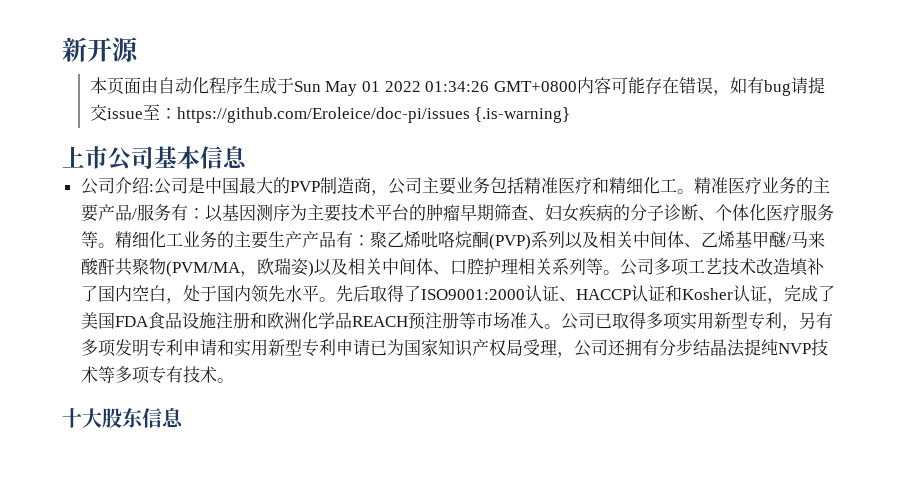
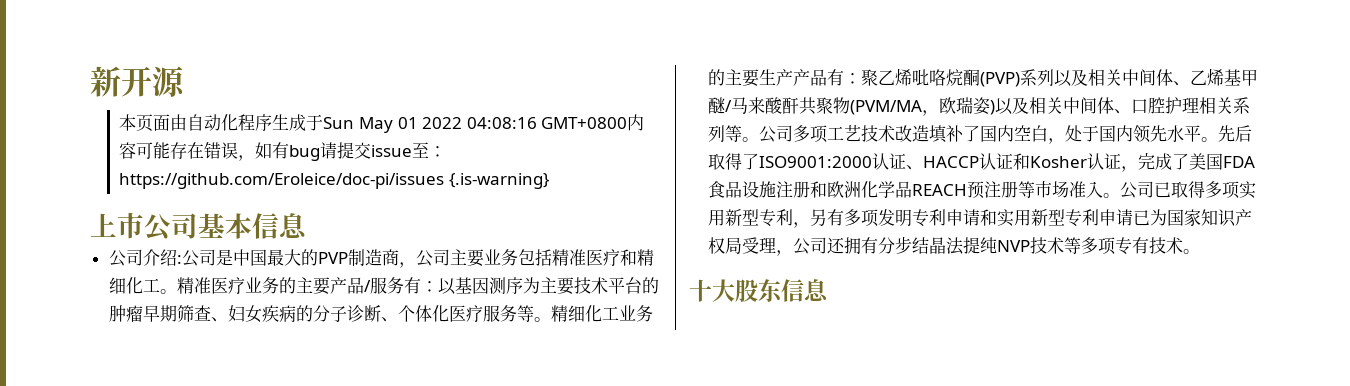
[425,81,490,92] 01:34:26 -> [466,117,537,129] 04:08:16

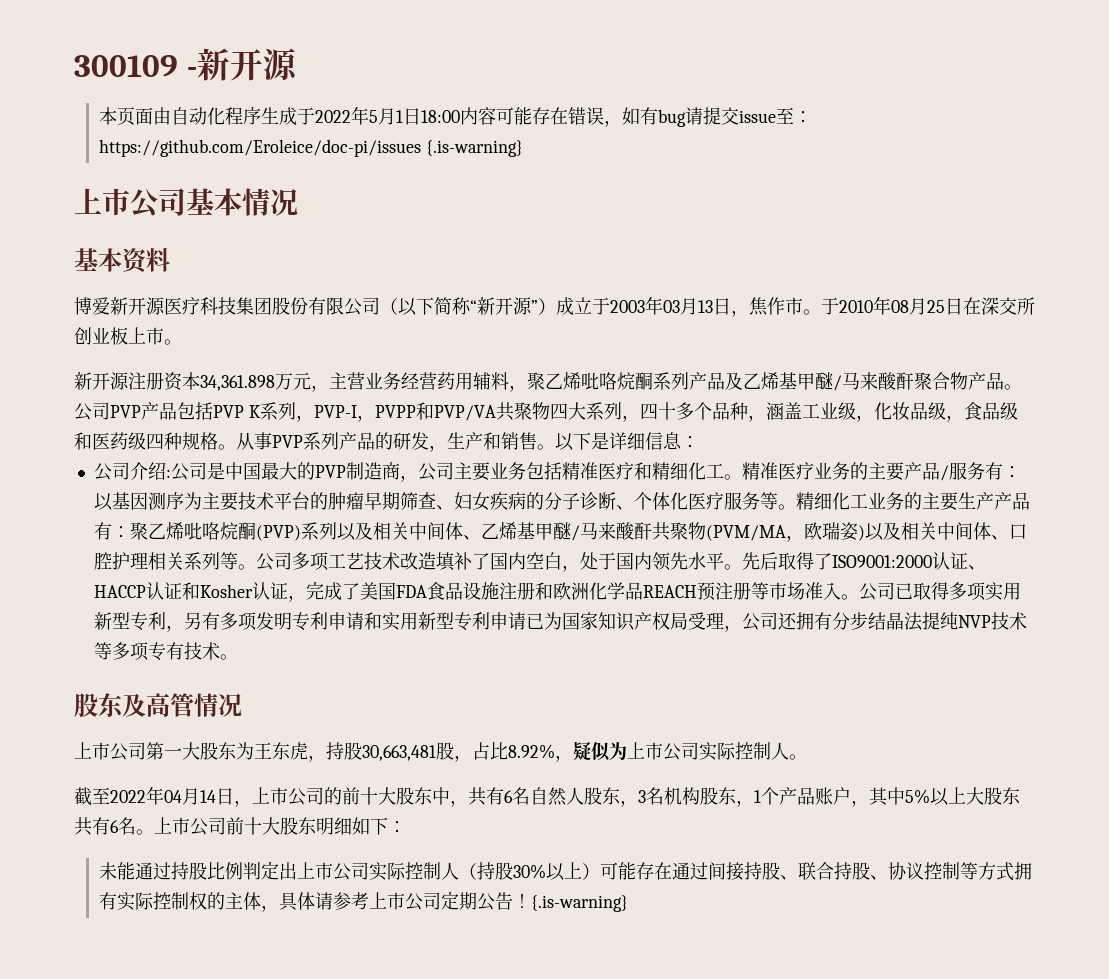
(90, 81) none -> [74,55,197,77] 300109 -
[323,117,628,133] Sun May 01 2022 04:08:16 GMT+0800 -> [314,106,460,125] 2022年5月1日18:00
[252,213,308,239] 信息 -> [242,188,298,216] [74,248,170,274] [74,296,1035,317] [74,327,182,345] [74,372,1022,392] [74,402,1018,422] [74,432,699,452] 情况 // 基本资料 // 博爱新开源医疗科技集团股份有限公司（以下简称“新开源”）成立于2003年03月13日，焦作市。于2010年08月25日在深交所创业板上市。 // 新开源注册资本34,361.898万元，主营业务经营药用辅料，聚乙烯吡咯烷酮系列产品及乙烯基甲醚/马来酸酐聚合物产品。公司PVP产品包括PVP K系列，PVP-I，PVPP和PVP/VA共聚物四大系列，四十多个品种，涵盖工业级，化妆品级，食品级和医药级四种规格。从事PVP系列产品的研发，生产和销售。以下是详细信息：
[689,279,829,302] 十大股东信息 -> [74,693,242,717] [74,741,807,762] [74,786,1020,807] [74,817,406,836] [98,861,1032,881] [98,891,628,912] 股东及高管情况 // 上市公司第一大股东为王东虎，持股30,663,481股，占比8.92%，疑似为上市公司实际控制人。 // 截至2022年04月14日，上市公司的前十大股东中，共有6名自然人股东，3名机构股东，1个产品账户，其中5%以上大股东共有6名。上市公司前十大股东明细如下： // 未能通过持股比例判定出上市公司实际控制人（持股30%以上）可能存在通过间接持股、联合持股、协议控制等方式拥有实际控制权的主体，具体请参考上市公司定期公告！{.is-warning}

